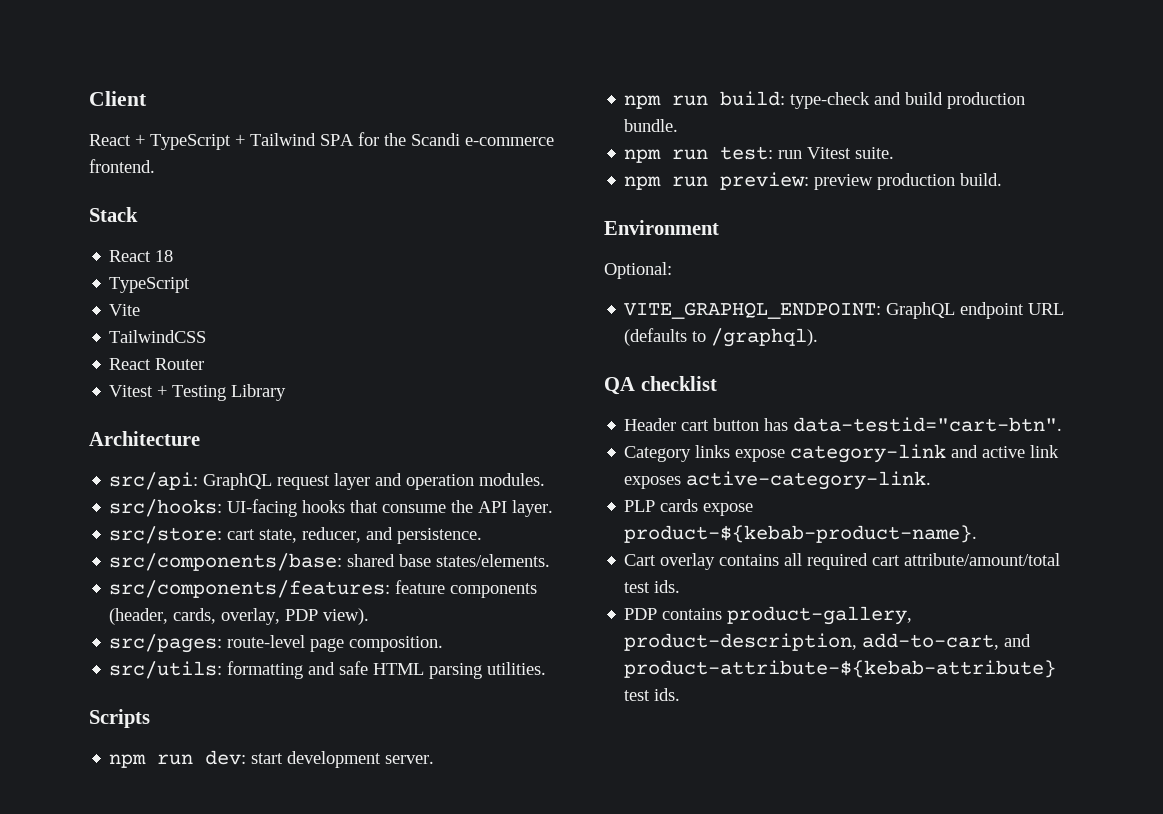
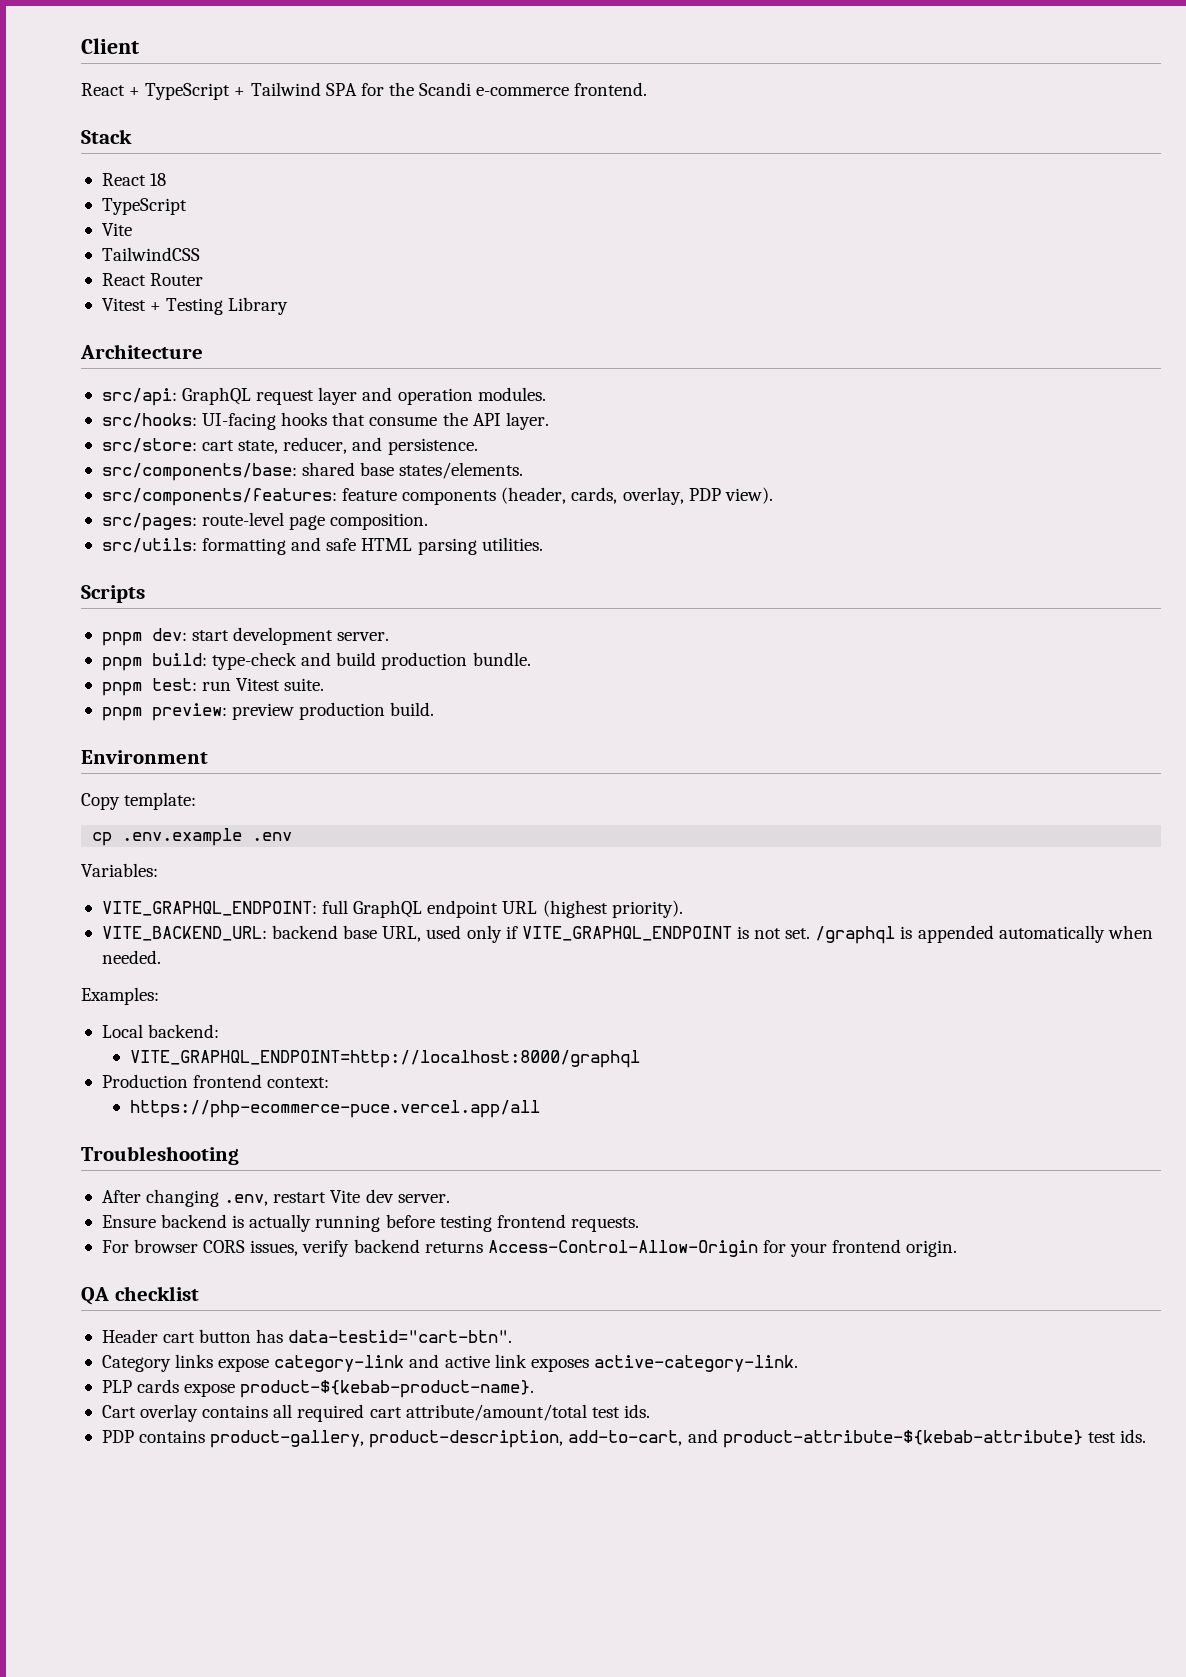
[109,754,194,768] npm run -> [101,632,142,646] pnpm
[624,95,709,109] npm run -> [101,657,142,671] pnpm
[624,149,709,163] npm run -> [101,682,142,696] pnpm
[624,176,709,190] npm run -> [101,707,142,721] pnpm
[604,262,672,279] Optional: -> [81,792,197,810] [92,828,293,846] [81,863,158,877] Copy template: // cp .env.example .env // Variables:
(882, 310) none -> [322,900,349,914] full
[624,328,819,347] (defaults to /graphql). -> [542,900,683,918] [101,925,1153,944] [101,950,161,964] [81,987,159,1005] [101,1024,220,1038] [130,1050,641,1068] [101,1074,330,1088] [130,1100,541,1118] [81,1146,239,1165] [101,1189,450,1207] [101,1214,639,1232] [101,1239,958,1257] (highest priority). // VITE_BACKEND_URL: backend base URL, used only if VITE_GRAPHQL_ENDPOINT is not set. /graphql is appended automatically when needed. // Examples: // Local backend: // VITE_GRAPHQL_ENDPOINT=http://localhost:8000/graphql // Production frontend context: // https://php-ecommerce-puce.vercel.app/all // Troubleshooting // After changing .env, restart Vite dev server. // Ensure backend is actually running before testing frontend requests. // For browser CORS issues, verify backend returns Access-Control-Allow-Origin for your frontend origin.

